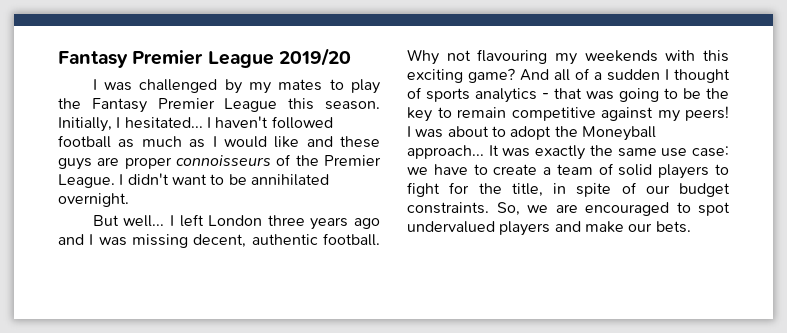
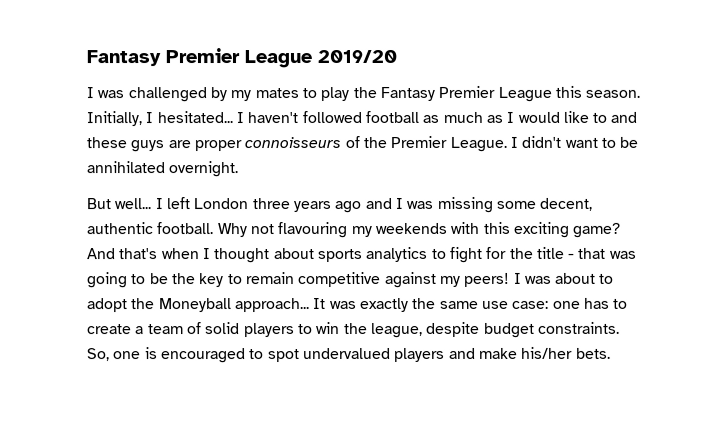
(300, 142) none -> [592,112,608,123] to
(188, 241) none -> [495,200,536,209] some
[554,68,660,81] all of a sudden -> [119,248,200,260] that's when
[407,87,422,99] of -> [273,248,315,260] about
(537, 95) none -> [431,246,565,263] to fight for the title
[407,164,468,175] we have -> [552,297,610,309] one has
[407,182,670,197] fight for the title, in spite of our -> [316,321,481,338] win the league, despite
[527,204,578,213] we are -> [113,347,158,360] one is
[628,223,653,232] our -> [521,346,574,359] his/her

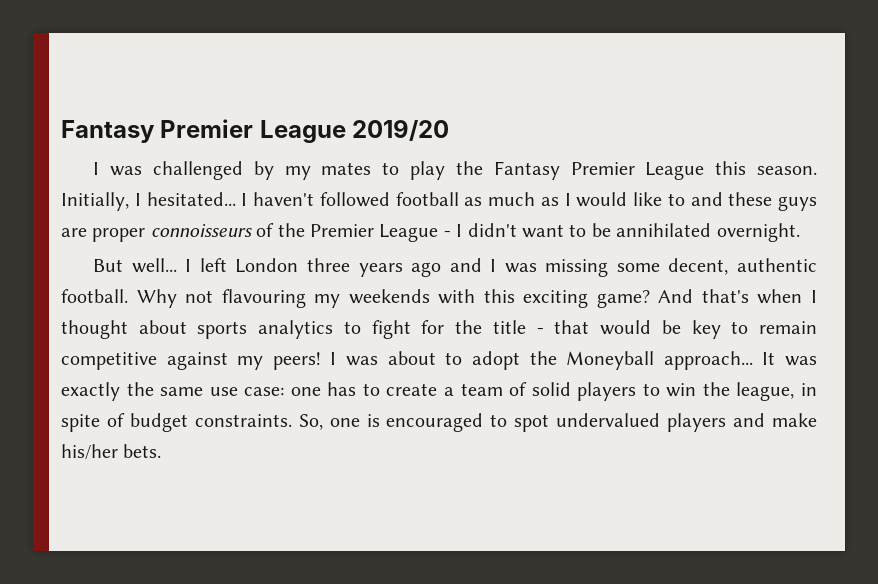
[449,136,507,152] League. -> [379,224,451,242] League -
[609,250,637,259] [87,272,196,289] was going to be the -> [600,320,681,335] would be
[426,321,481,337] despite -> [800,383,817,396] [61,413,125,432] in spite of

